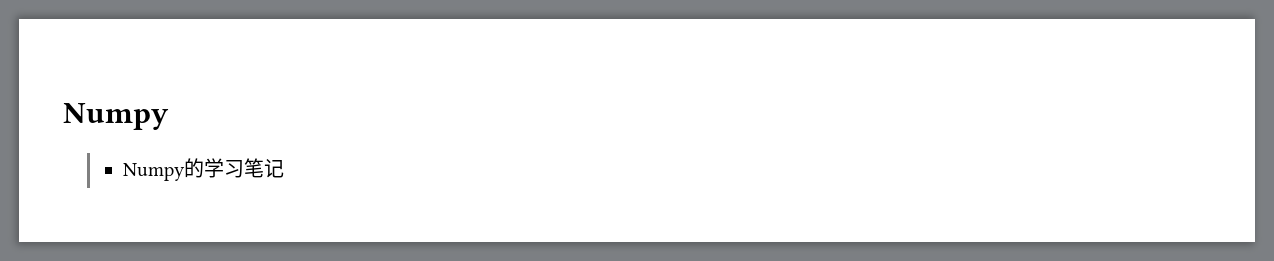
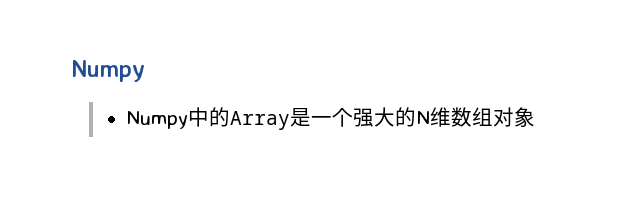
[183,158,284,178] 的学习笔记 -> [188,107,536,130] 中的Array是一个强大的N维数组对象

